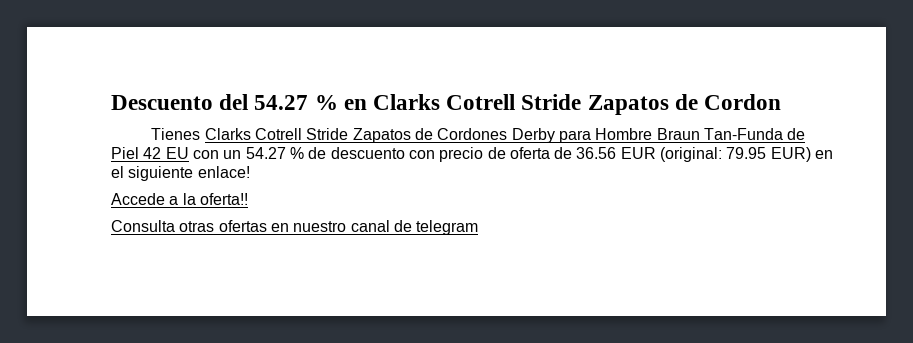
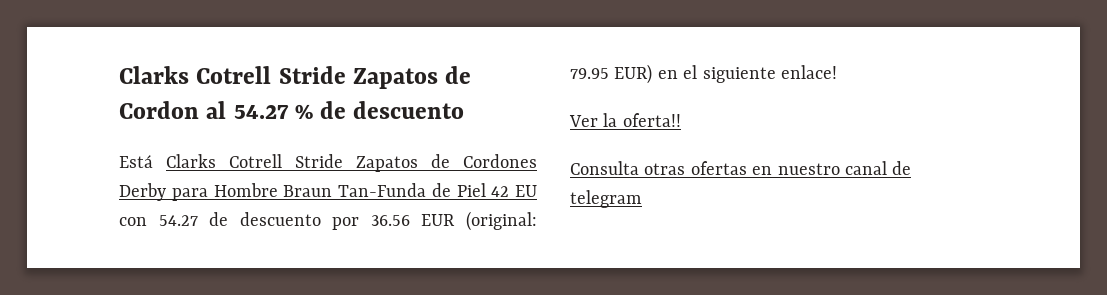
[111,94,367,110] Descuento del 54.27 % en -> (119, 75) none
[151,128,201,140] // Tienes -> [206,101,465,119] [119,155,153,168] al 54.27 % de descuento // Está
[223,147,573,162] un 54.27 % de descuento con precio de oferta de -> [158,212,360,230] 54.27 de descuento por
[111,193,179,205] Accede a -> [569,115,598,127] Ver

